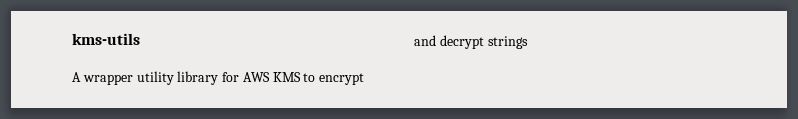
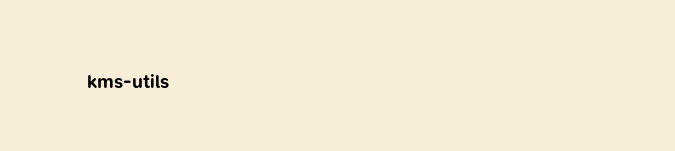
[72,71,365,85] [414,35,528,49] // A wrapper utility library for AWS KMS to encrypt and decrypt strings -> (169, 81) none

